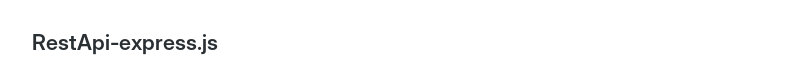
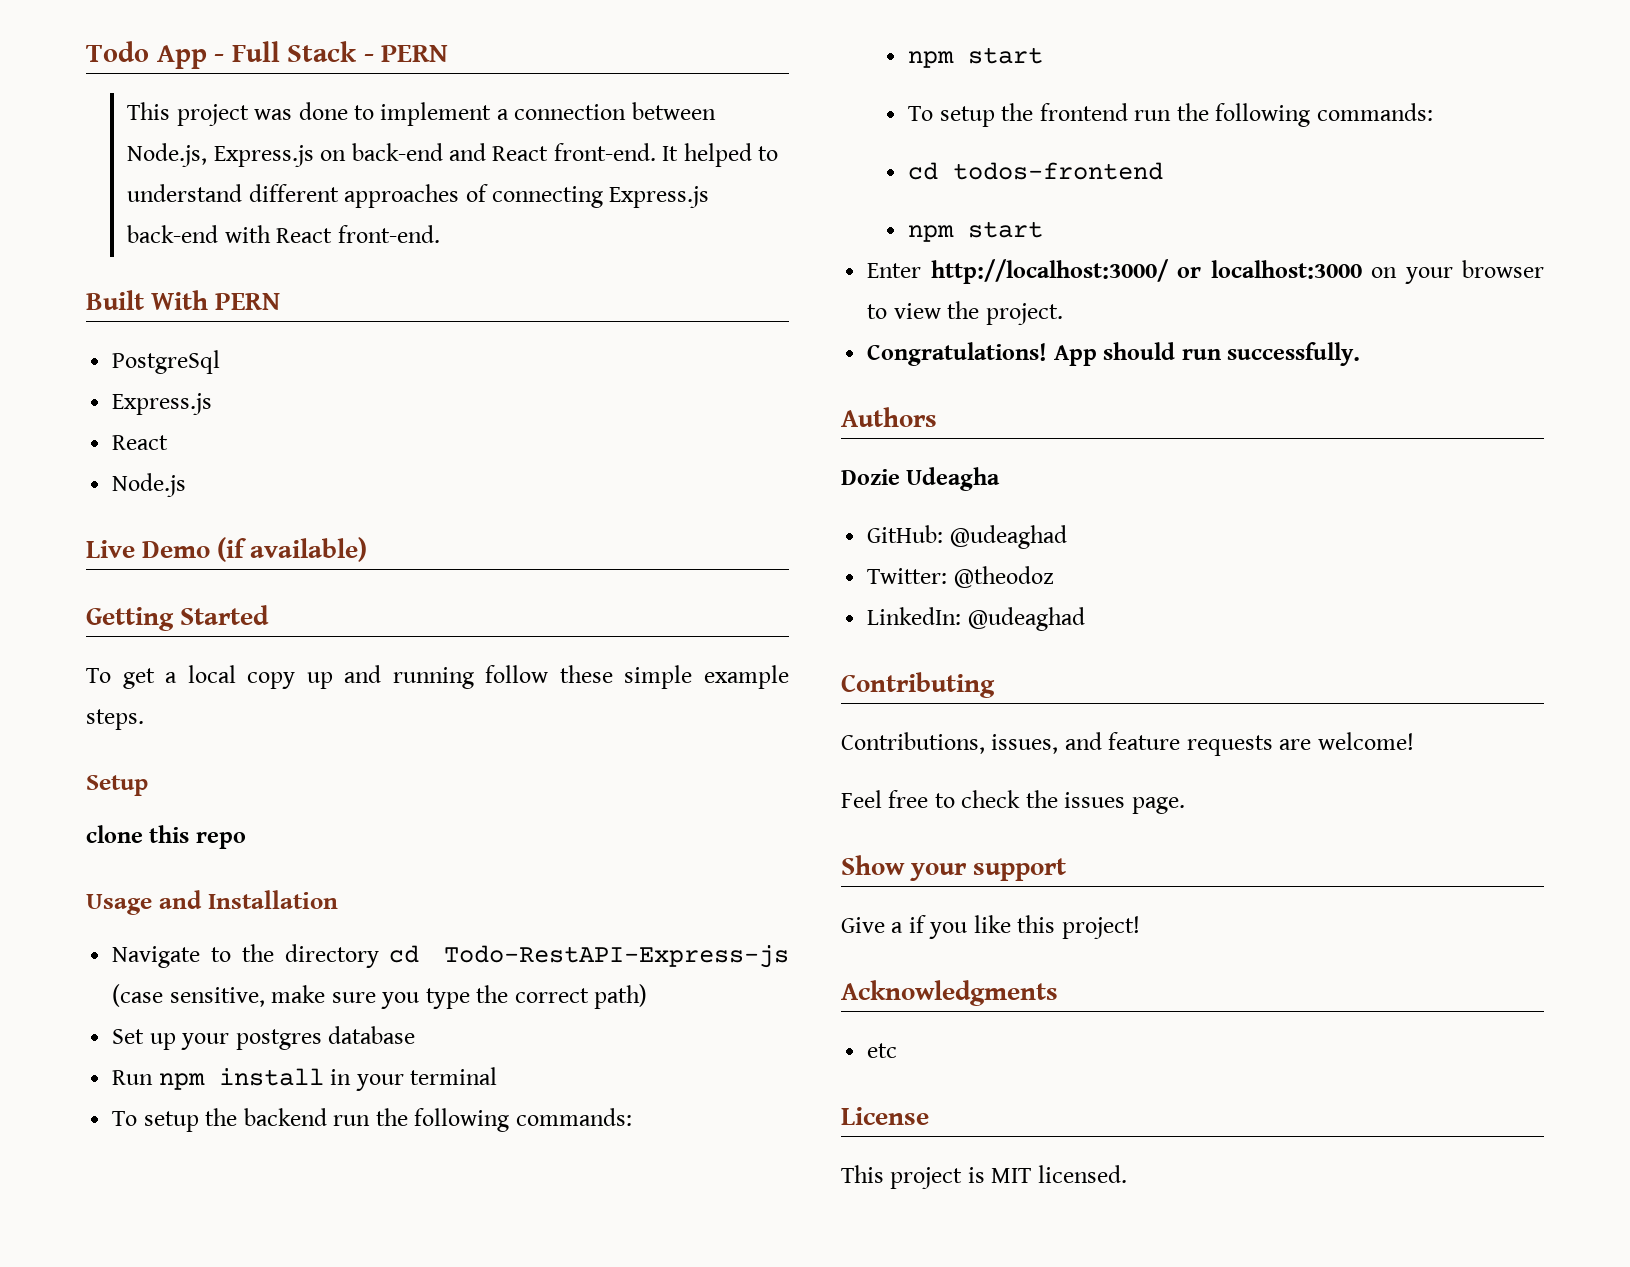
[32,34,218,55] RestApi-express.js -> [86,41,449,69] [127,102,716,126] [127,143,779,167] [127,184,710,208] [127,225,440,243] [86,290,281,310] [112,350,221,374] [112,393,213,415] [112,435,169,450] [112,473,187,497] [86,537,368,562] [86,605,270,631] [86,665,789,689] [86,709,144,730] [86,775,148,796] [86,825,246,849] [86,890,338,915] [112,944,789,968] [112,984,648,1009] [112,1026,416,1050] [112,1067,498,1091] [112,1108,632,1132] [908,47,1044,68] [908,103,1433,127] [908,162,1164,180] [908,221,1044,242] [867,259,1545,284] [867,301,1063,325] [867,342,1361,366] [841,407,937,427] [841,467,1001,491] [867,525,1067,549] [867,566,1054,588] [867,607,1085,631] [841,672,995,698] [841,732,1414,756] [841,790,1185,814] [841,855,1067,881] [841,915,1140,939] [841,980,1058,1006] [867,1043,898,1058] [841,1107,929,1125] [841,1165,1127,1189] Todo App - Full Stack - PERN // This project was done to implement a connection between Node.js, Express.js on back-end and React front-end. It helped to understand different approaches of connecting Express.js back-end with React front-end. // Built With PERN // PostgreSql // Express.js // React // Node.js // Live Demo (if available) // Getting Started // To get a local copy up and running follow these simple example steps. // Setup // clone this repo // Usage and Installation // Navigate to the directory cd Todo-RestAPI-Express-js (case sensitive, make sure you type the correct path) // Set up your postgres database // Run npm install in your terminal // To setup the backend run the following commands: // npm start // To setup the frontend run the following commands: // cd todos-frontend // npm start // Enter http://localhost:3000/ or localhost:3000 on your browser to view the project. // Congratulations! App should run successfully. // Authors // Dozie Udeagha // GitHub: @udeaghad // Twitter: @theodoz // LinkedIn: @udeaghad // Contributing // Contributions, issues, and feature requests are welcome! // Feel free to check the issues page. // Show your support // Give a if you like this project! // Acknowledgments // etc // License // This project is MIT licensed.

